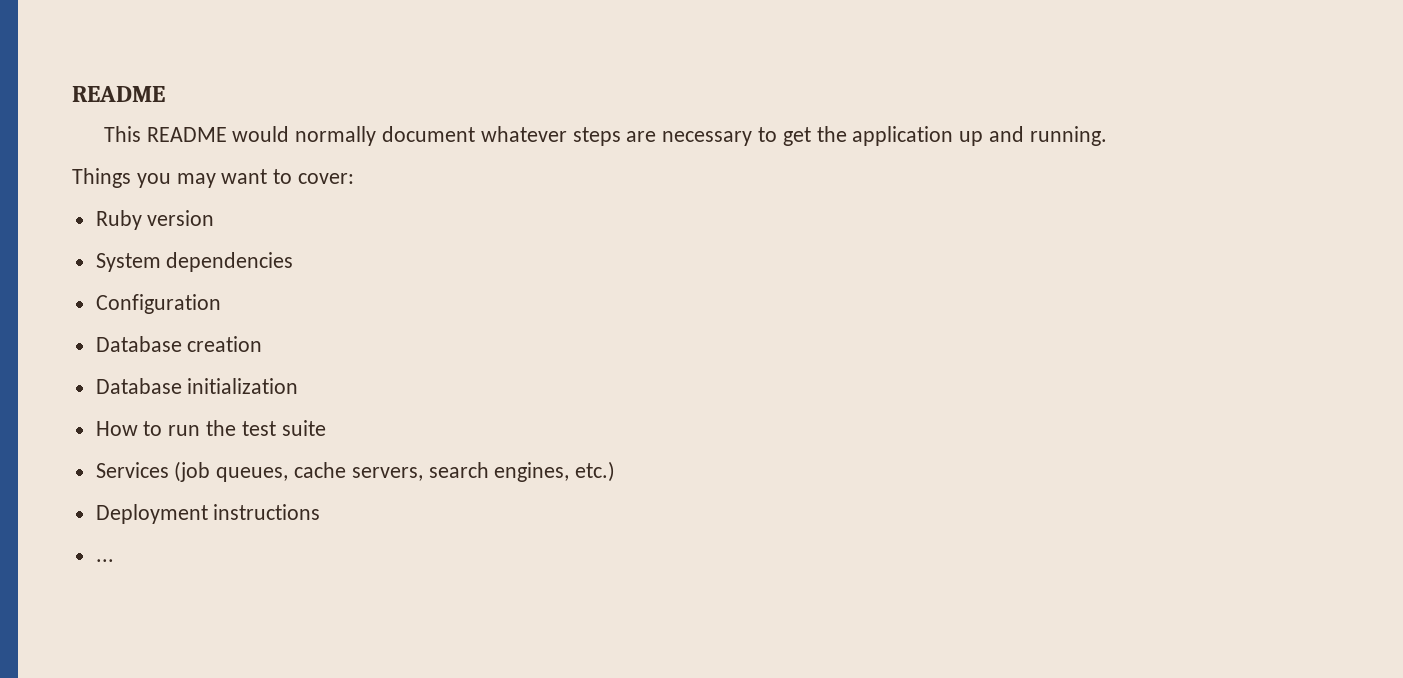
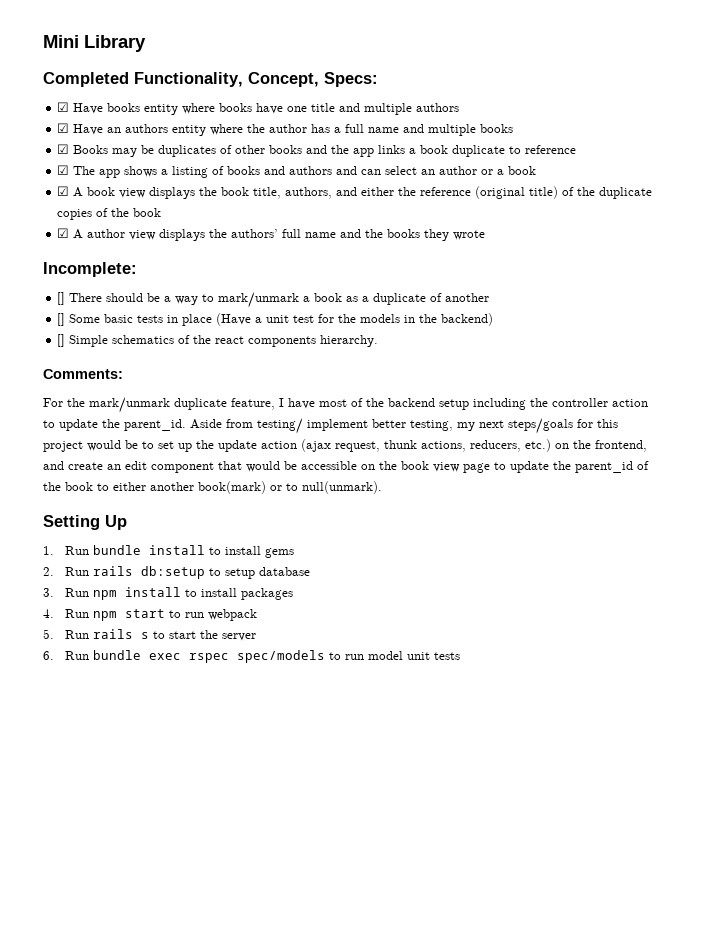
[72,86,165,102] [103,126,1107,146] [72,168,355,188] [95,210,215,230] [95,252,294,272] [95,294,221,314] [95,336,263,352] [95,378,299,394] [95,420,326,436] [95,461,616,482] [95,504,321,524] [95,559,114,562] README // This README would normally document whatever steps are necessary to get the application up and running. // Things you may want to cover: // Ruby version // System dependencies // Configuration // Database creation // Database initialization // How to run the test suite // Services (job queues, cache servers, search engines, etc.) // Deployment instructions // ... -> [43,35,146,52] [43,72,378,87] [57,102,460,115] [57,123,514,136] [57,144,577,157] [57,165,537,178] [57,186,653,199] [57,208,162,220] [57,228,486,241] [43,262,137,277] [57,292,490,308] [57,313,494,326] [57,334,379,347] [43,369,123,379] [43,397,648,413] [43,418,618,434] [43,439,647,452] [43,461,649,473] [43,481,382,494] [43,515,127,530] [43,545,294,558] [43,566,310,579] [43,587,293,600] [43,609,257,621] [43,629,256,641] [43,650,460,663] Mini Library // Completed Functionality, Concept, Specs: // ☑ Have books entity where books have one title and multiple authors // ☑ Have an authors entity where the author has a full name and multiple books // ☑ Books may be duplicates of other books and the app links a book duplicate to reference // ☑ The app shows a listing of books and authors and can select an author or a book // ☑ A book view displays the book title, authors, and either the reference (original title) of the duplicate copies of the book // ☑ A author view displays the authors’ full name and the books they wrote // Incomplete: // [] There should be a way to mark/unmark a book as a duplicate of another // [] Some basic tests in place (Have a unit test for the models in the backend) // [] Simple schematics of the react components hierarchy. // Comments: // For the mark/unmark duplicate feature, I have most of the backend setup including the controller action to update the parent_id. Aside from testing/ implement better testing, my next steps/goals for this project would be to set up the update action (ajax request, thunk actions, reducers, etc.) on the frontend, and create an edit component that would be accessible on the book view page to update the parent_id of the book to either another book(mark) or to null(unmark). // Setting Up // 1. Run bundle install to install gems // 2. Run rails db:setup to setup database // 3. Run npm install to install packages // 4. Run npm start to run webpack // 5. Run rails s to start the server // 6. Run bundle exec rspec spec/models to run model unit tests

